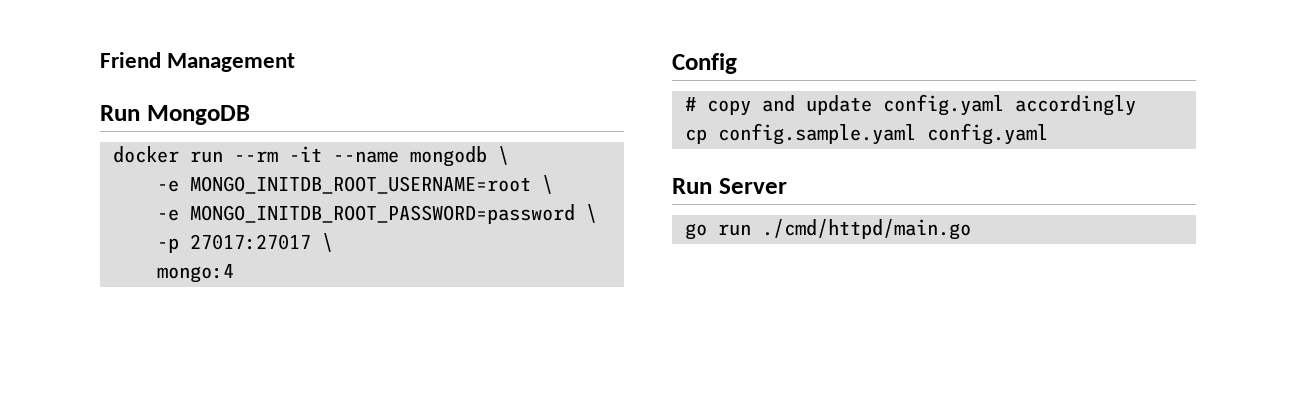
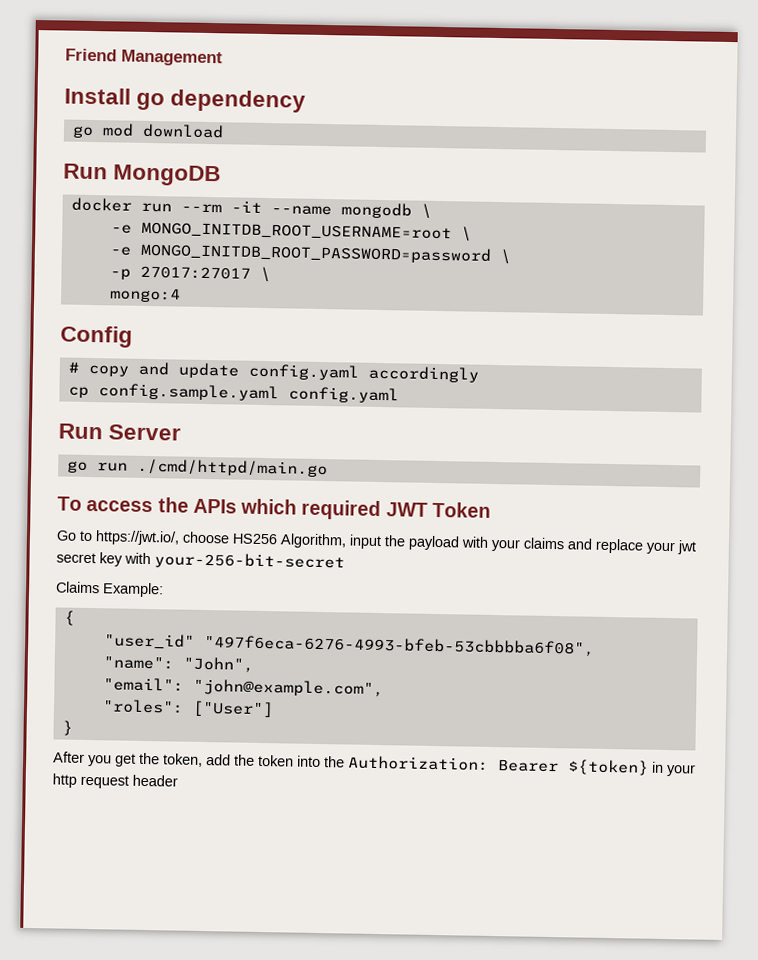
(296, 62) none -> [64,87,307,113] [71,123,224,139] // Install go dependency // go mod download
(971, 229) none -> [57,496,491,521] [56,530,697,555] [56,552,345,571] [56,581,164,598] [63,610,75,626] [103,633,595,657] [102,656,254,673] [102,677,384,698] [101,699,274,718] [61,720,73,736] [53,751,696,777] [52,773,178,789] // To access the APIs which required JWT Token // Go to https://jwt.io/, choose HS256 Algorithm, input the payload with your claims and replace your jwt secret key with your-256-bit-secret // Claims Example: // { // "user_id" "497f6eca-6276-4993-bfeb-53cbbbba6f08", // "name": "John", // "email": "john@example.com", // "roles": ["User"] // } // After you get the token, add the token into the Authorization: Bearer ${token} in your http request header

